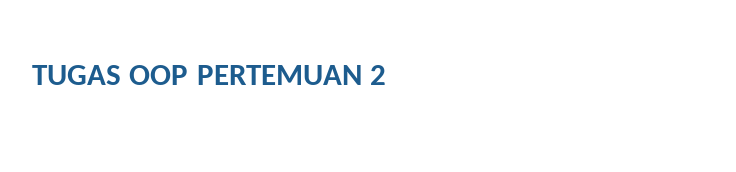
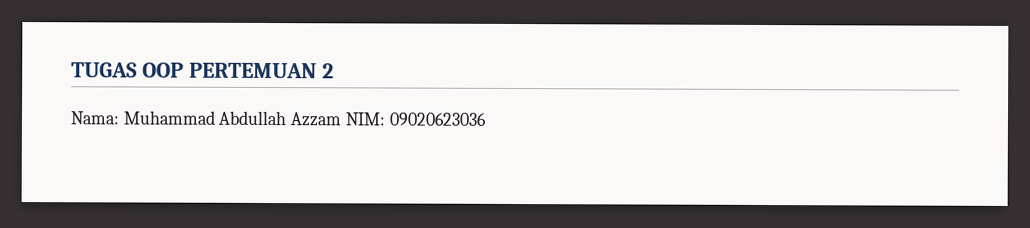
(387, 75) none -> [70,110,487,127] // Nama: Muhammad Abdullah Azzam NIM: 09020623036

